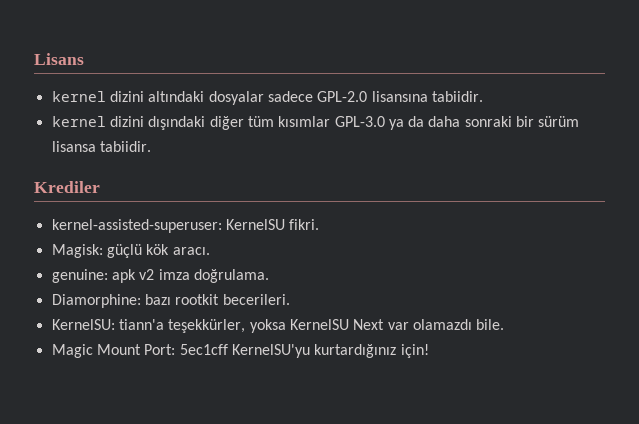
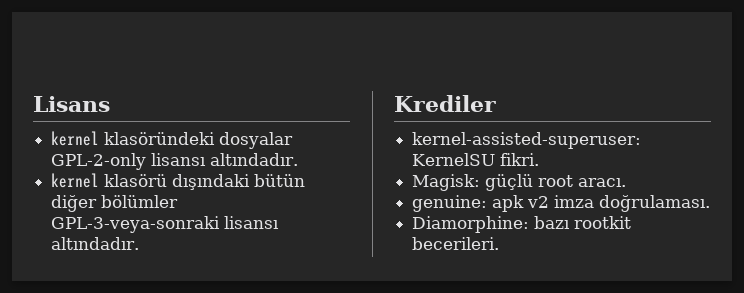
[109,91,483,105] [51,116,580,130] [51,141,151,152] dizini altındaki dosyalar sadece GPL-2.0 lisansına tabiidir. // kernel dizini dışındaki diğer tüm kısımlar GPL-3.0 ya da daha sonraki bir sürüm lisansa tabiidir. -> [104,132,294,149] [51,153,299,170] [51,173,306,190] [51,195,179,212] [51,216,280,233] [51,237,140,250] klasöründeki dosyalar GPL-2-only lisansı altındadır. // kernel klasörü dışındaki bütün diğer bölümler GPL-3-veya-sonraki lisansı altındadır.
[146,244,170,255] kök -> [538,175,574,187] root
[193,269,269,283] doğrulama. -> [599,195,711,212] doğrulaması.
[51,319,505,333] [51,344,429,358] // KernelSU: tiann'a teşekkürler, yoksa KernelSU Next var olamazdı bile. // Magic Mount Port: 5ec1cff KernelSU'yu kurtardığınız için! -> (500, 243) none

